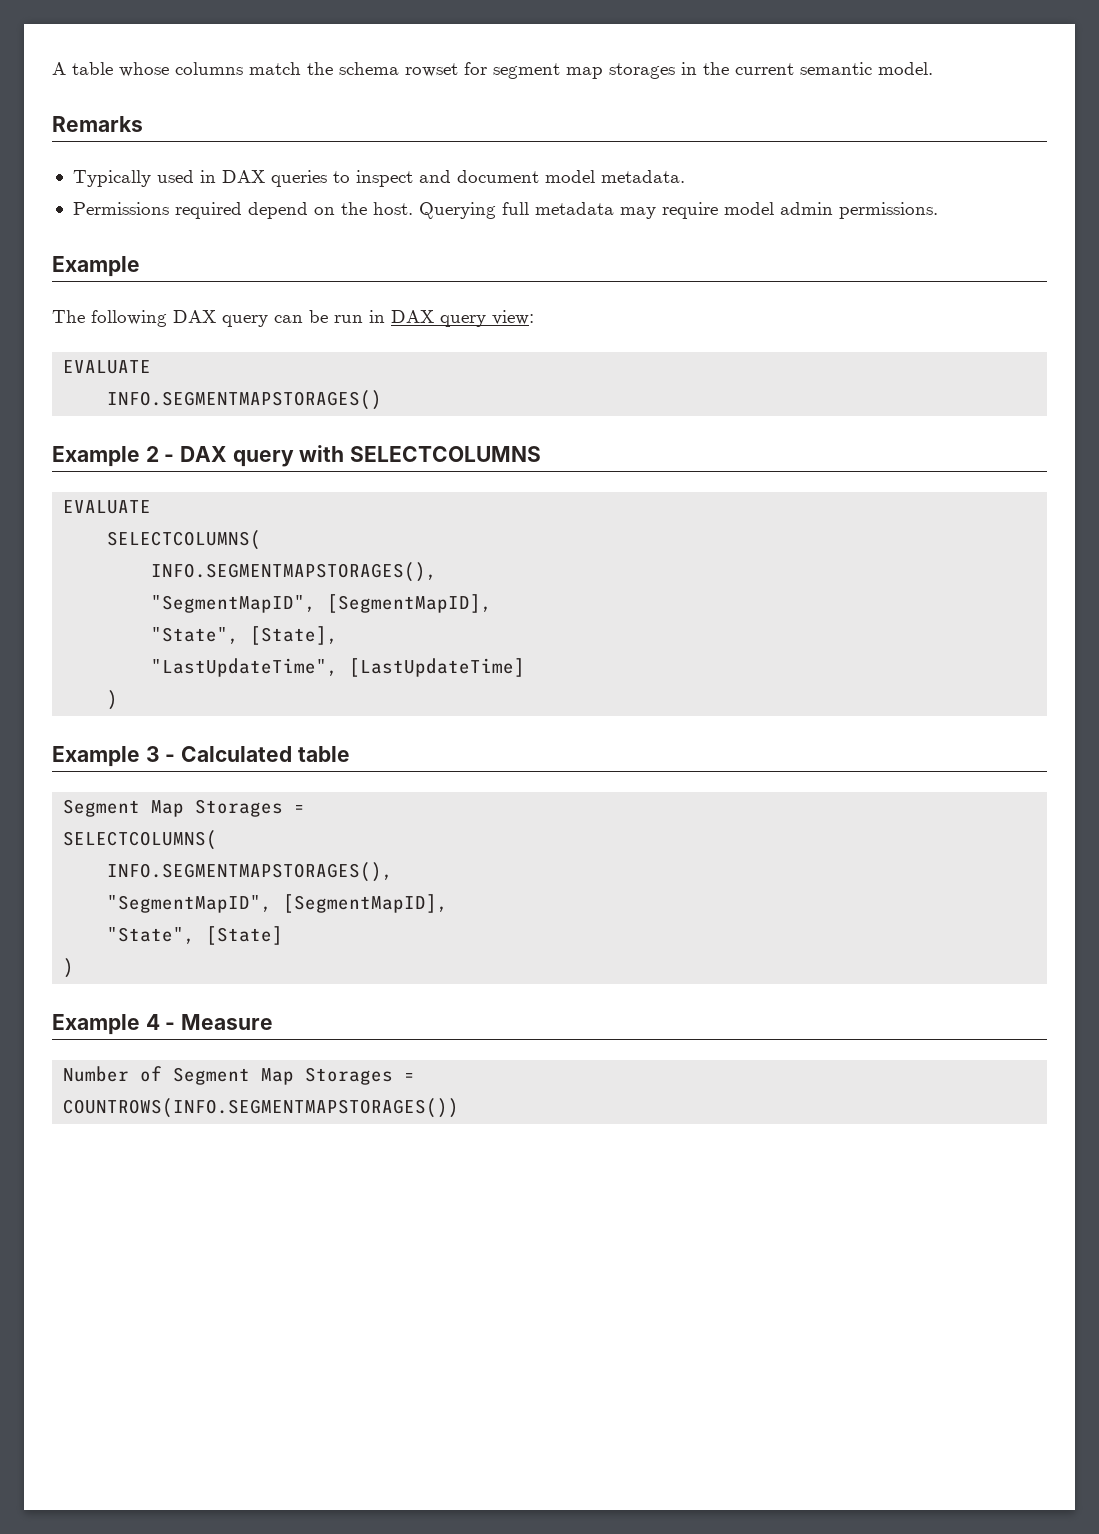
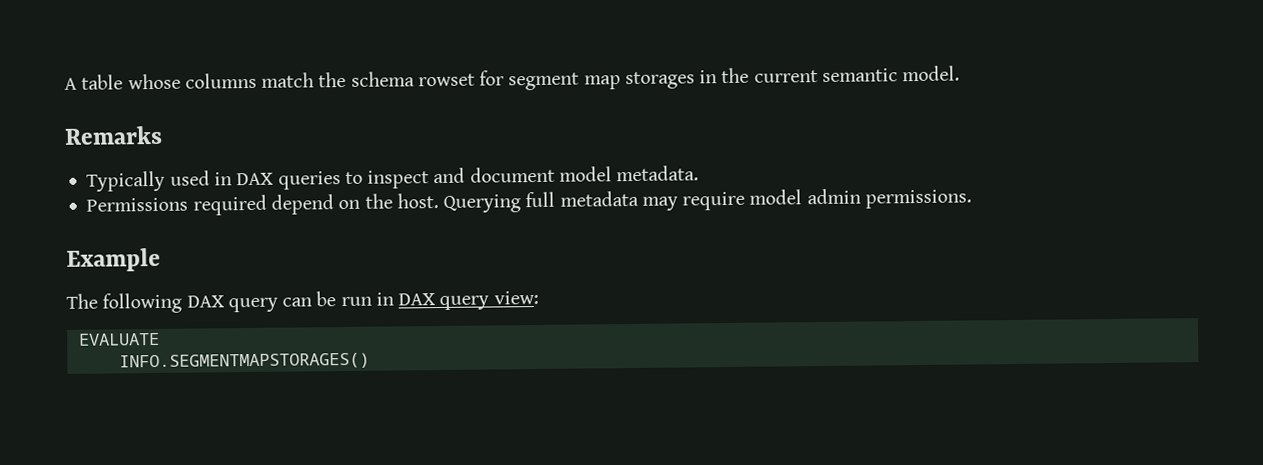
[52,445,542,467] [63,500,152,514] [107,530,262,550] [151,562,438,582] [151,594,493,613] [151,626,339,645] [151,658,526,677] [107,690,119,710] [52,746,350,767] [63,799,306,817] [63,830,218,850] [107,862,394,882] [107,894,449,913] [107,926,284,945] [63,958,75,978] [52,1014,274,1035] [63,1066,416,1085] [63,1098,460,1118] // Example 2 - DAX query with SELECTCOLUMNS // EVALUATE // SELECTCOLUMNS( // INFO.SEGMENTMAPSTORAGES(), // "SegmentMapID", [SegmentMapID], // "State", [State], // "LastUpdateTime", [LastUpdateTime] // ) // Example 3 - Calculated table // Segment Map Storages = // SELECTCOLUMNS( // INFO.SEGMENTMAPSTORAGES(), // "SegmentMapID", [SegmentMapID], // "State", [State] // ) // Example 4 - Measure // Number of Segment Map Storages = // COUNTROWS(INFO.SEGMENTMAPSTORAGES()) -> (370, 361) none

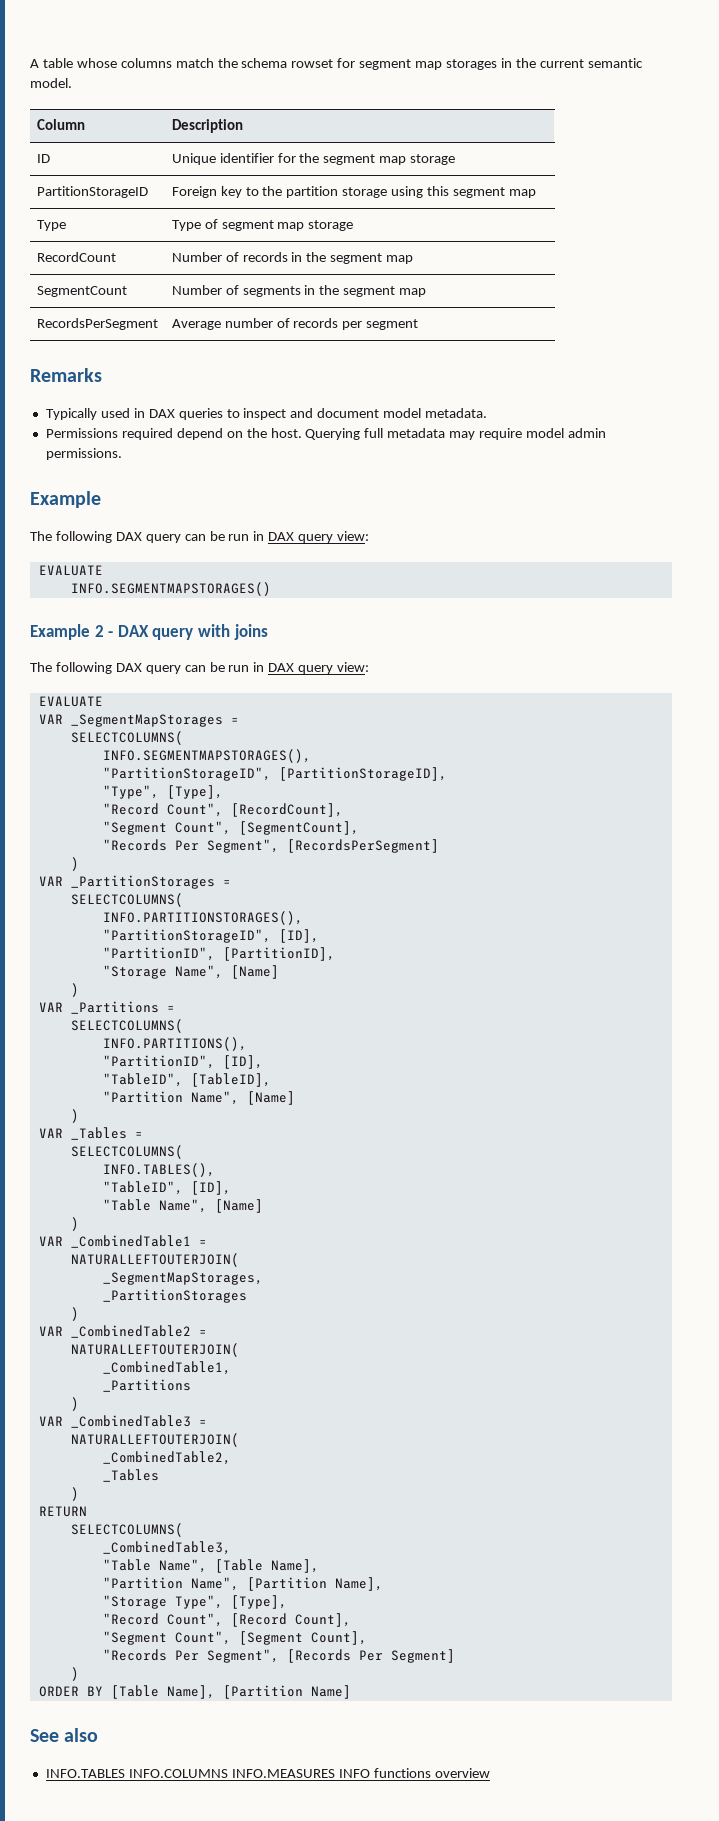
(961, 73) none -> [36,119,85,130] [171,119,243,133] [36,154,50,163] [171,153,456,165] [36,186,148,198] [171,186,536,198] [36,220,66,231] [171,219,354,231] [36,252,116,262] [171,252,414,264] [36,286,127,297] [171,285,427,297] [36,318,158,330] [171,318,419,330] // Column | Description // ID | Unique identifier for the segment map storage // PartitionStorageID | Foreign key to the partition storage using this segment map // Type | Type of segment map storage // RecordCount | Number of records in the segment map // SegmentCount | Number of segments in the segment map // RecordsPerSegment | Average number of records per segment
(370, 361) none -> [30,624,268,640] [30,662,370,674] [38,696,103,707] [38,714,239,727] [70,731,183,745] [102,749,311,763] [102,767,447,781] [102,785,223,799] [102,803,343,817] [102,821,359,835] [102,839,439,853] [70,857,79,871] [38,875,231,889] [70,893,183,907] [102,911,303,925] [102,929,319,943] [102,947,335,961] [102,965,279,979] [70,983,79,997] [38,1001,175,1014] [70,1019,183,1033] [102,1037,247,1051] [102,1055,263,1069] [102,1073,271,1087] [102,1091,295,1105] [70,1109,79,1123] [38,1127,143,1140] [70,1145,183,1159] [102,1163,215,1177] [102,1181,231,1195] [102,1199,263,1213] [70,1217,79,1231] [38,1235,207,1248] [70,1253,239,1267] [102,1272,263,1285] [102,1289,247,1303] [70,1307,79,1321] [38,1325,207,1338] [70,1343,239,1357] [102,1361,231,1375] [102,1379,191,1392] [70,1397,79,1411] [38,1415,207,1428] [70,1433,239,1447] [102,1451,231,1465] [102,1469,159,1482] [70,1487,79,1501] [38,1506,87,1517] [70,1523,183,1537] [102,1541,231,1555] [102,1559,319,1573] [102,1577,383,1591] [102,1595,287,1609] [102,1613,351,1627] [102,1631,367,1645] [102,1649,455,1663] [70,1667,79,1681] [38,1685,351,1699] [30,1728,99,1742] [45,1768,490,1778] // Example 2 - DAX query with joins // The following DAX query can be run in DAX query view: // EVALUATE // VAR _SegmentMapStorages = // SELECTCOLUMNS( // INFO.SEGMENTMAPSTORAGES(), // "PartitionStorageID", [PartitionStorageID], // "Type", [Type], // "Record Count", [RecordCount], // "Segment Count", [SegmentCount], // "Records Per Segment", [RecordsPerSegment] // ) // VAR _PartitionStorages = // SELECTCOLUMNS( // INFO.PARTITIONSTORAGES(), // "PartitionStorageID", [ID], // "PartitionID", [PartitionID], // "Storage Name", [Name] // ) // VAR _Partitions = // SELECTCOLUMNS( // INFO.PARTITIONS(), // "PartitionID", [ID], // "TableID", [TableID], // "Partition Name", [Name] // ) // VAR _Tables = // SELECTCOLUMNS( // INFO.TABLES(), // "TableID", [ID], // "Table Name", [Name] // ) // VAR _CombinedTable1 = // NATURALLEFTOUTERJOIN( // _SegmentMapStorages, // _PartitionStorages // ) // VAR _CombinedTable2 = // NATURALLEFTOUTERJOIN( // _CombinedTable1, // _Partitions // ) // VAR _CombinedTable3 = // NATURALLEFTOUTERJOIN( // _CombinedTable2, // _Tables // ) // RETURN // SELECTCOLUMNS( // _CombinedTable3, // "Table Name", [Table Name], // "Partition Name", [Partition Name], // "Storage Type", [Type], // "Record Count", [Record Count], // "Segment Count", [Segment Count], // "Records Per Segment", [Records Per Segment] // ) // ORDER BY [Table Name], [Partition Name] // See also // INFO.TABLES INFO.COLUMNS INFO.MEASURES INFO functions overview

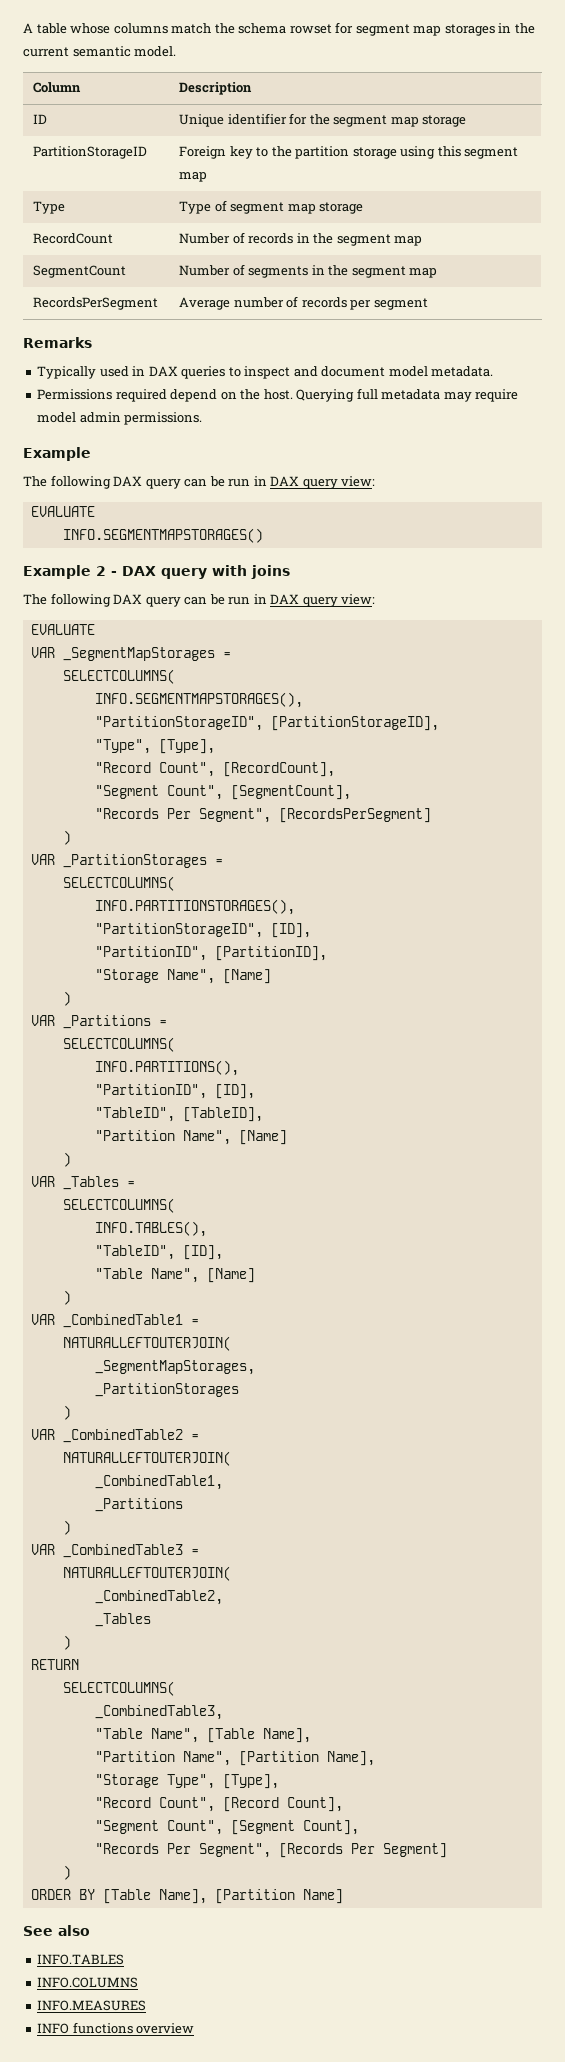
(125, 1773) none -> (125, 1959) //
(228, 1773) none -> (139, 1982) //
(335, 1773) none -> (147, 2005) //

